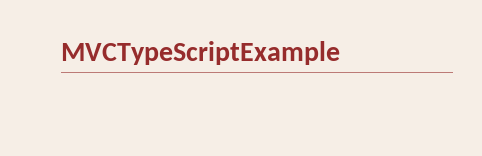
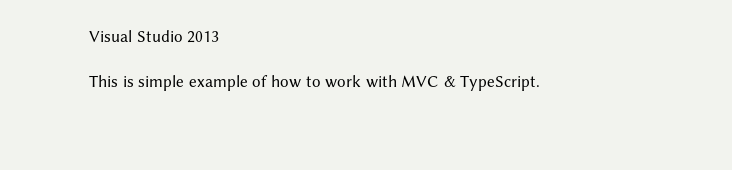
[61,41,340,65] MVCTypeScriptExample -> [89,30,220,43] [89,75,541,91] Visual Studio 2013 // This is simple example of how to work with MVC & TypeScript.

